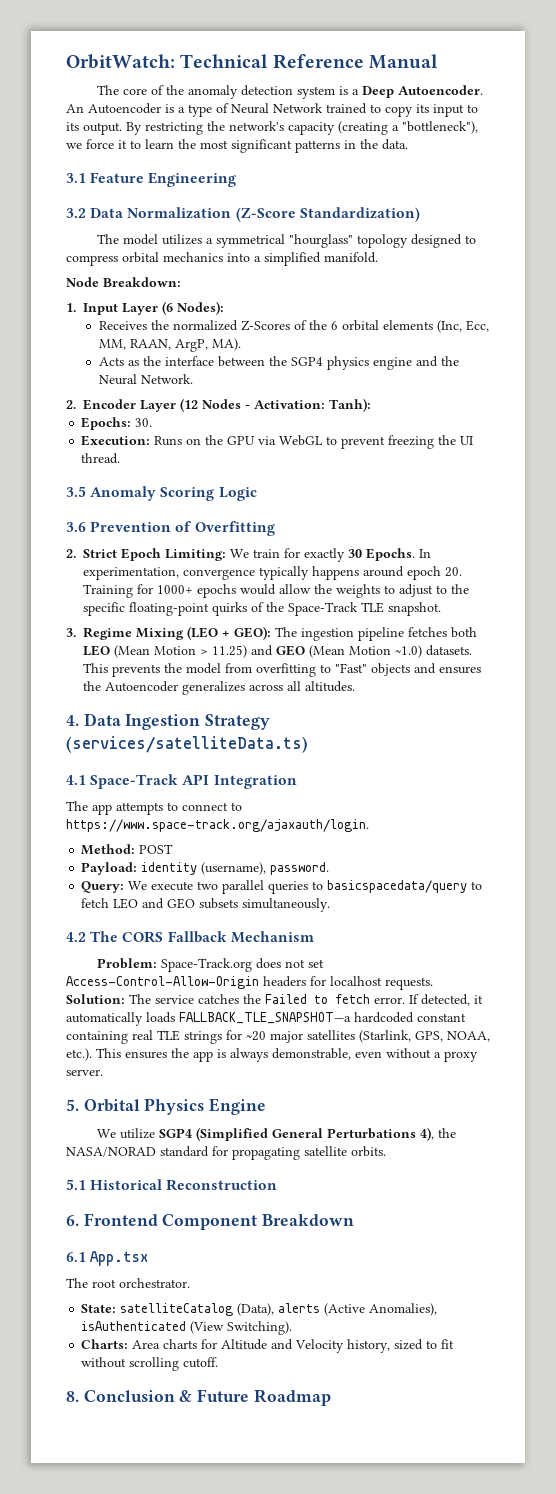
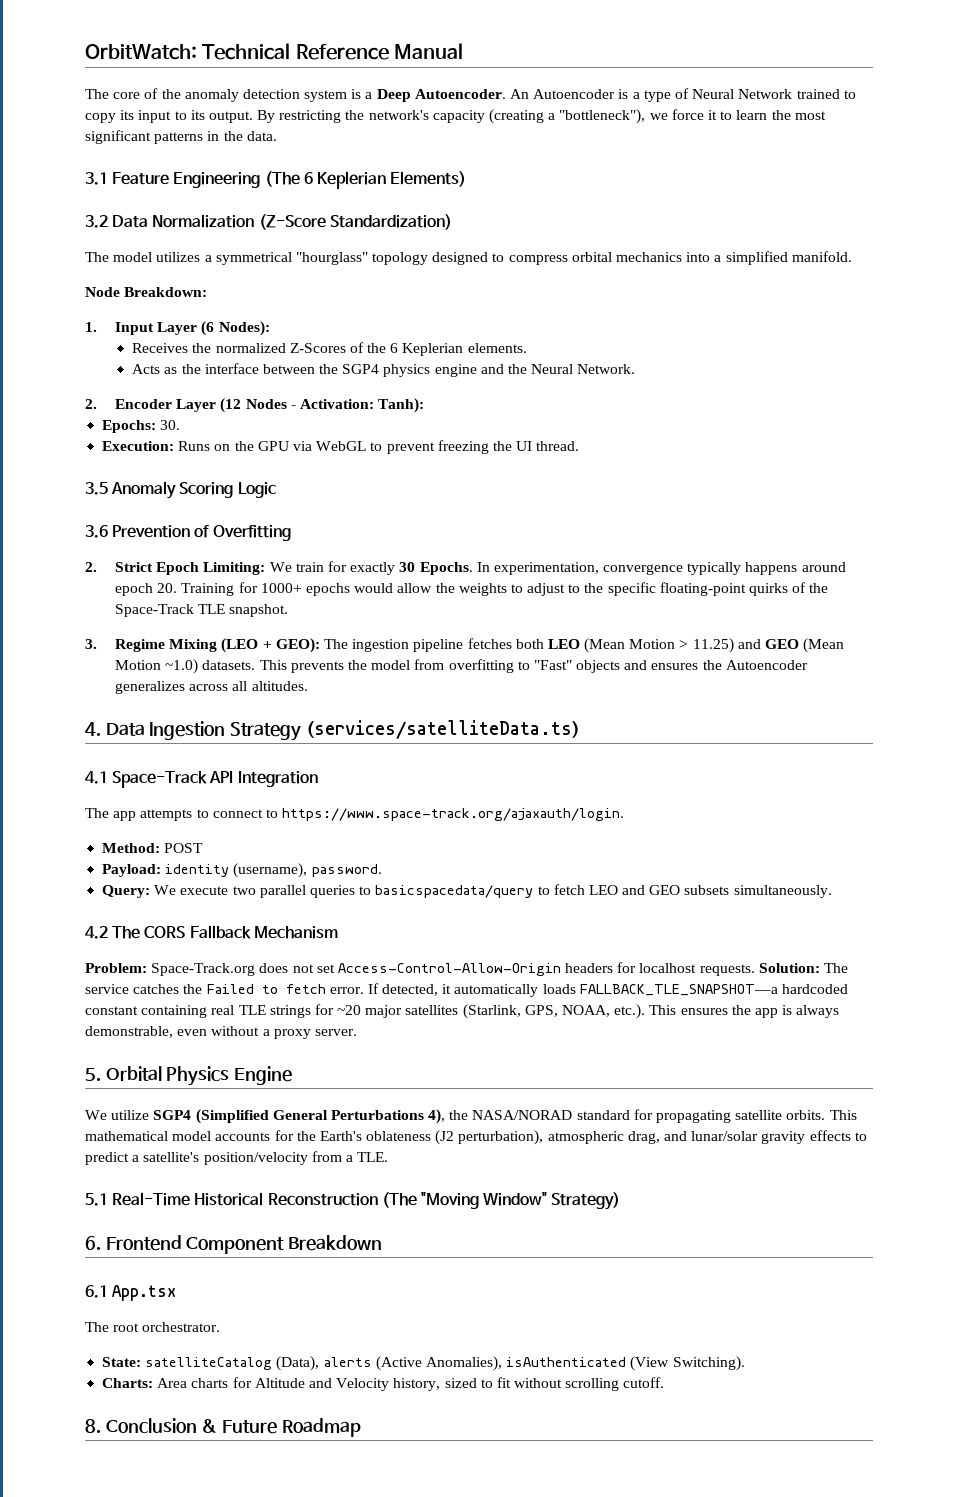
(237, 179) none -> [264,171,467,189] (The 6 Keplerian Elements)
[341,320,489,333] [98,338,241,352] orbital elements (Inc, Ecc, MM, RAAN, ArgP, MA). -> [402,343,527,356] Keplerian elements.
(386, 1151) none -> [829,1110,857,1120] [85,1130,867,1145] [85,1151,389,1165] This mathematical model accounts for the Earth's oblateness (J2 perturbation), atmospheric drag, and lunar/solar gravity effects to predict a satellite's position/velocity from a TLE.
(86, 1184) none -> [112,1192,191,1206] Real-Time
(278, 1185) none -> [381,1192,621,1210] (The "Moving Window" Strategy)

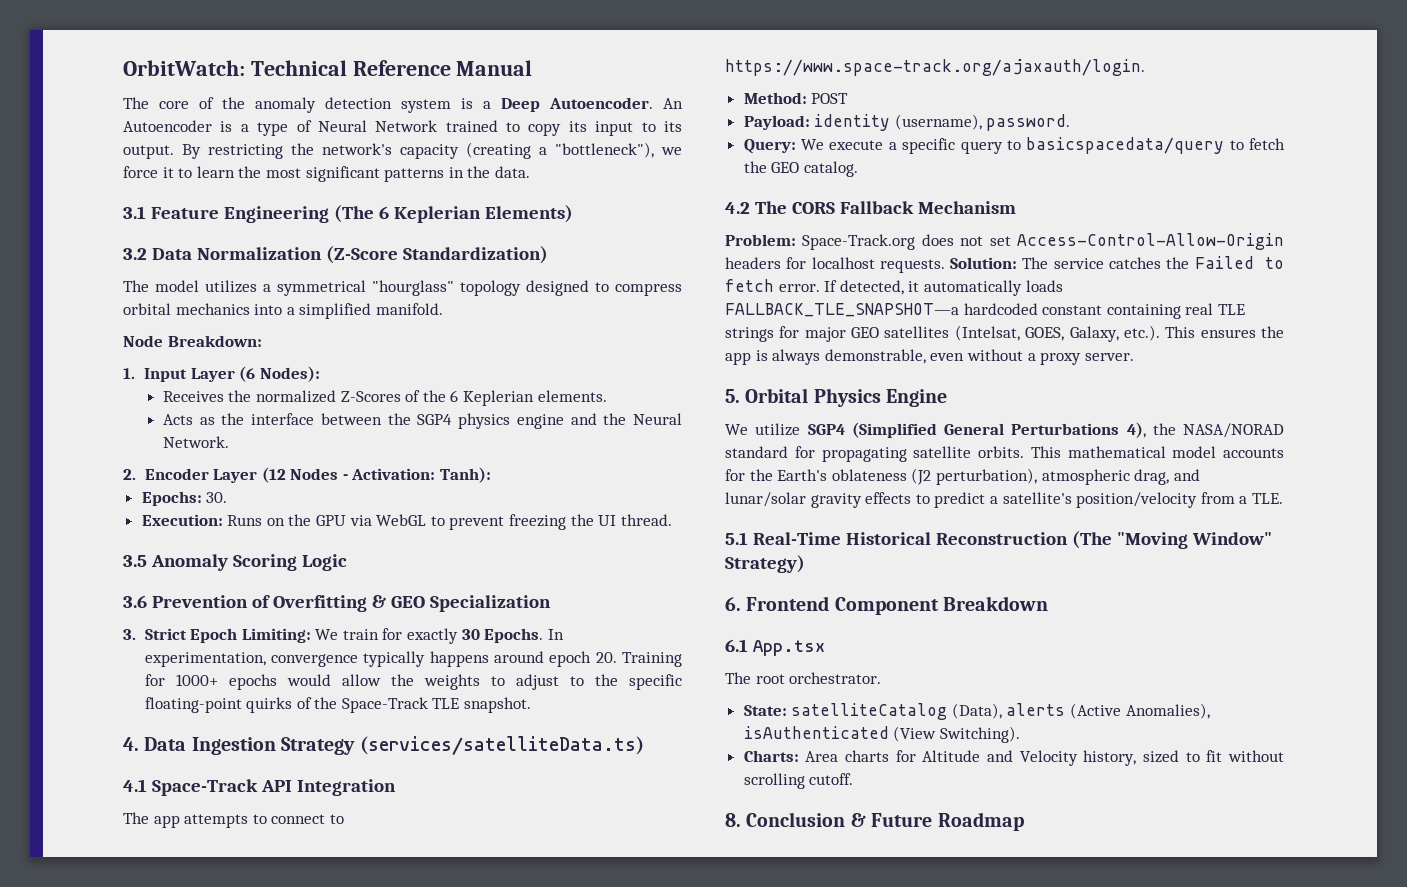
[85,562,97,572] // 2. -> [371,595,551,612] [123,629,136,640] & GEO Specialization // 3.
[85,638,845,653] [115,659,808,674] [115,681,308,694] // 3. Regime Mixing (LEO + GEO): The ingestion pipeline fetches both LEO (Mean Motion > 11.25) and GEO (Mean Motion ~1.0) datasets. This prevents the model from overfitting to "Fast" objects and ensures the Autoencoder generalizes across all altitudes. -> (532, 705) none
[232,885,355,898] two parallel queries -> [888,138,1003,154] a specific query
[588,885,832,898] LEO and GEO subsets simultaneously. -> [743,161,858,177] the GEO catalog.
[337,1004,611,1019] ~20 major satellites (Starlink, GPS, NOAA, -> [804,325,1119,342] major GEO satellites (Intelsat, GOES, Galaxy,

